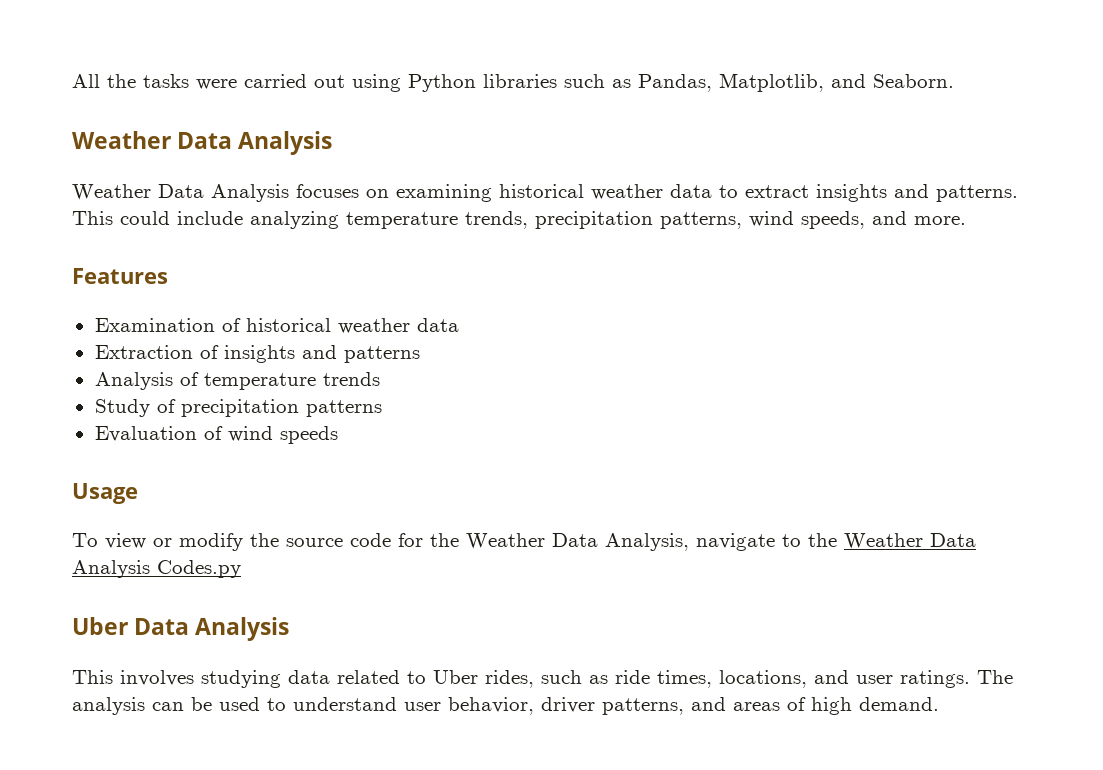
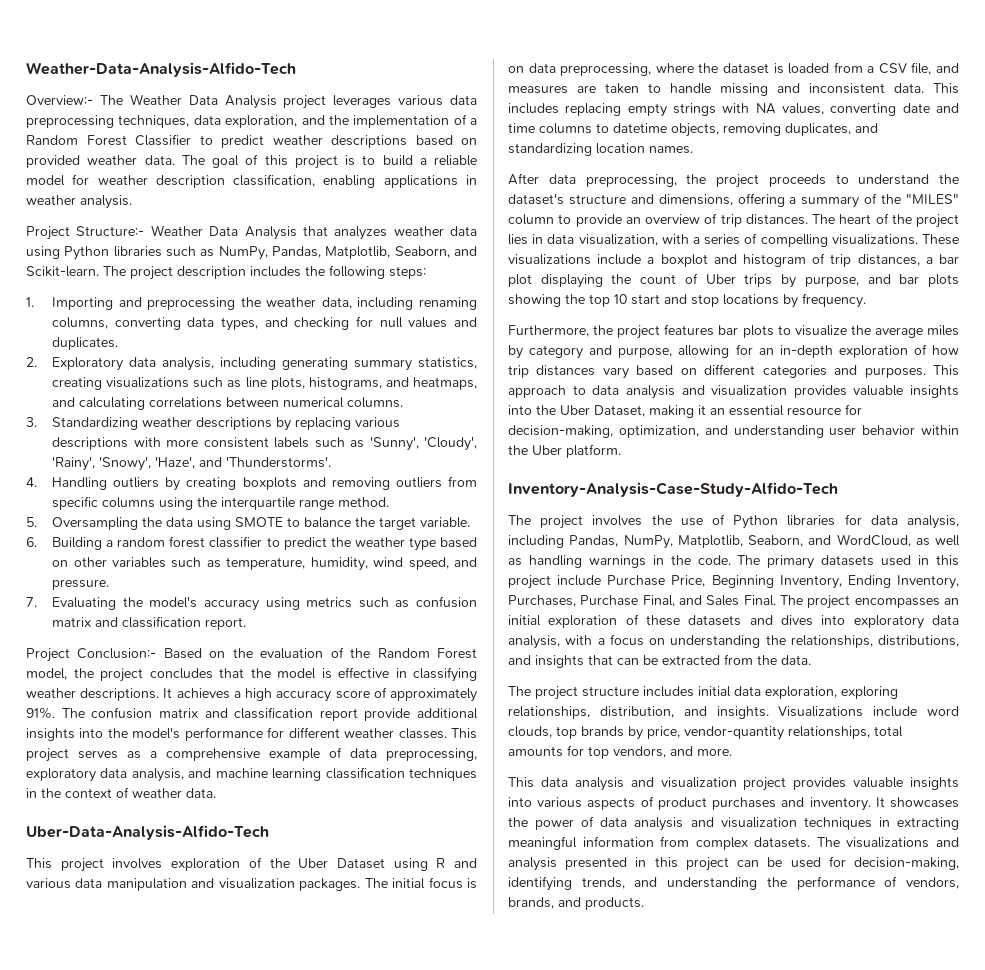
[72,74,345,90] All the tasks were carried out -> [26,62,296,77] [26,94,477,109] [26,114,477,128] [26,134,477,148] [26,154,477,169] [26,174,477,188] [26,195,132,209] [26,225,477,240] Weather-Data-Analysis-Alfido-Tech // Overview:- The Weather Data Analysis project leverages various data preprocessing techniques, data exploration, and the implementation of a Random Forest Classifier to predict weather descriptions based on provided weather data. The goal of this project is to build a reliable model for weather description classification, enabling applications in weather analysis. // Project Structure:- Weather Data Analysis that analyzes weather data
(631, 83) none -> [218,246,268,260] NumPy,
[831,74,954,88] [72,131,333,155] [72,184,1018,202] [72,211,966,229] [72,268,168,284] [94,318,459,334] [94,345,420,363] [94,372,380,390] [94,399,382,417] [94,426,338,444] [72,483,138,504] [72,533,976,551] [72,560,241,578] [72,617,290,641] [72,670,1013,688] [72,697,939,715] and Seaborn. // Weather Data Analysis // Weather Data Analysis focuses on examining historical weather data to extract insights and patterns. This could include analyzing temperature trends, precipitation patterns, wind speeds, and more. // Features // Examination of historical weather data // Extraction of insights and patterns // Analysis of temperature trends // Study of precipitation patterns // Evaluation of wind speeds // Usage // To view or modify the source code for the Weather Data Analysis, navigate to the Weather Data Analysis Codes.py // Uber Data Analysis // This involves studying data related to Uber rides, such as ride times, locations, and user ratings. The analysis can be used to understand user behavior, driver patterns, and areas of high demand. -> [394,246,477,258] [26,265,426,280] [26,297,477,310] [52,316,477,331] [52,337,119,350] [26,357,477,371] [52,377,477,390] [52,397,404,410] [26,417,401,431] [52,437,477,451] [52,457,332,471] [26,476,477,491] [52,496,390,510] [26,517,471,530] [26,536,477,551] [52,557,477,571] [52,579,110,590] [26,596,477,611] [52,616,247,630] [26,647,478,662] [26,667,477,682] [26,687,478,702] [26,707,478,721] [26,727,478,741] [26,747,477,762] [26,767,477,782] [26,787,216,798] [26,825,269,840] [26,857,477,872] [26,877,478,891] [508,62,959,76] [508,83,959,96] [508,103,959,117] [508,123,878,137] [508,143,693,156] [508,173,959,188] [508,193,960,208] [508,213,959,228] [508,233,959,247] [508,253,959,267] [508,273,959,288] [508,293,866,308] [508,324,960,339] [508,344,959,359] [508,364,960,379] [508,385,959,399] [508,404,862,418] [508,425,959,438] [508,444,621,458] [508,482,838,497] [508,514,959,529] [508,534,960,549] [508,555,960,569] [508,575,959,589] [508,595,959,609] [508,614,959,629] [508,634,959,649] [508,654,811,668] [508,686,898,700] [508,706,959,719] [508,726,903,740] [508,745,732,759] [508,777,959,791] [508,796,959,811] [508,816,959,831] [508,836,959,850] [508,856,959,871] [508,876,959,891] [508,897,644,910] Seaborn, and Scikit-learn. The project description includes the following steps: // 1. Importing and preprocessing the weather data, including renaming columns, converting data types, and checking for null values and duplicates. // 2. Exploratory data analysis, including generating summary statistics, creating visualizations such as line plots, histograms, and heatmaps, and calculating correlations between numerical columns. // 3. Standardizing weather descriptions by replacing various descriptions with more consistent labels such as 'Sunny', 'Cloudy', 'Rainy', 'Snowy', 'Haze', and 'Thunderstorms'. // 4. Handling outliers by creating boxplots and removing outliers from specific columns using the interquartile range method. // 5. Oversampling the data using SMOTE to balance the target variable. // 6. Building a random forest classifier to predict the weather type based on other variables such as temperature, humidity, wind speed, and pressure. // 7. Evaluating the model's accuracy using metrics such as confusion matrix and classification report. // Project Conclusion:- Based on the evaluation of the Random Forest model, the project concludes that the model is effective in classifying weather descriptions. It achieves a high accuracy score of approximately 91%. The confusion matrix and classification report provide additional insights into the model's performance for different weather classes. This project serves as a comprehensive example of data preprocessing, exploratory data analysis, and machine learning classification techniques in the context of weather data. // Uber-Data-Analysis-Alfido-Tech // This project involves exploration of the Uber Dataset using R and various data manipulation and visualization packages. The initial focus is on data preprocessing, where the dataset is loaded from a CSV file, and measures are taken to handle missing and inconsistent data. This includes replacing empty strings with NA values, converting date and time columns to datetime objects, removing duplicates, and standardizing location names. // After data preprocessing, the project proceeds to understand the dataset's structure and dimensions, offering a summary of the "MILES" column to provide an overview of trip distances. The heart of the project lies in data visualization, with a series of compelling visualizations. These visualizations include a boxplot and histogram of trip distances, a bar plot displaying the count of Uber trips by purpose, and bar plots showing the top 10 start and stop locations by frequency. // Furthermore, the project features bar plots to visualize the average miles by category and purpose, allowing for an in-depth exploration of how trip distances vary based on different categories and purposes. This approach to data analysis and visualization provides valuable insights into the Uber Dataset, making it an essential resource for decision-making, optimization, and understanding user behavior within the Uber platform. // Inventory-Analysis-Case-Study-Alfido-Tech // The project involves the use of Python libraries for data analysis, including Pandas, NumPy, Matplotlib, Seaborn, and WordCloud, as well as handling warnings in the code. The primary datasets used in this project include Purchase Price, Beginning Inventory, Ending Inventory, Purchases, Purchase Final, and Sales Final. The project encompasses an initial exploration of these datasets and dives into exploratory data analysis, with a focus on understanding the relationships, distributions, and insights that can be extracted from the data. // The project structure includes initial data exploration, exploring relationships, distribution, and insights. Visualizations include word clouds, top brands by price, vendor-quantity relationships, total amounts for top vendors, and more. // This data analysis and visualization project provides valuable insights into various aspects of product purchases and inventory. It showcases the power of data analysis and visualization techniques in extracting meaningful information from complex datasets. The visualizations and analysis presented in this project can be used for decision-making, identifying trends, and understanding the performance of vendors, brands, and products.

